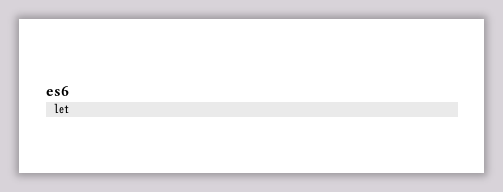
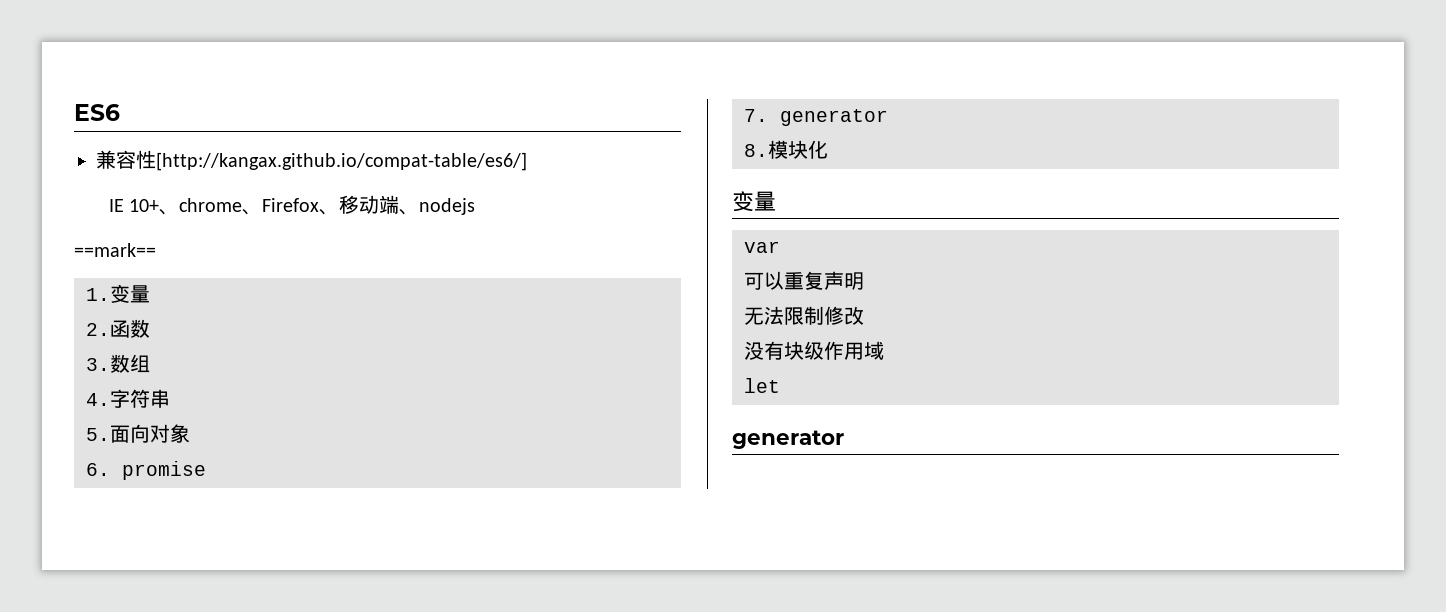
[46,86,69,96] es6 -> [74,104,120,121] [96,150,527,171] [108,195,475,215] [74,243,156,257] [86,284,150,303] [86,319,150,338] [86,354,150,373] [86,389,170,408] [86,424,190,443] [86,461,206,480] [744,109,888,126] [744,140,828,159] [732,191,776,212] [744,241,780,253] [744,271,864,290] [744,306,864,325] [744,341,884,360] ES6 // 兼容性[http://kangax.github.io/compat-table/es6/] // IE 10+、chrome、Firefox、移动端、nodejs // ==mark== // 1.变量 // 2.函数 // 3.数组 // 4.字符串 // 5.面向对象 // 6. promise // 7. generator // 8.模块化 // 变量 // var // 可以重复声明 // 无法限制修改 // 没有块级作用域
(69, 108) none -> [732,430,844,449] // generator

